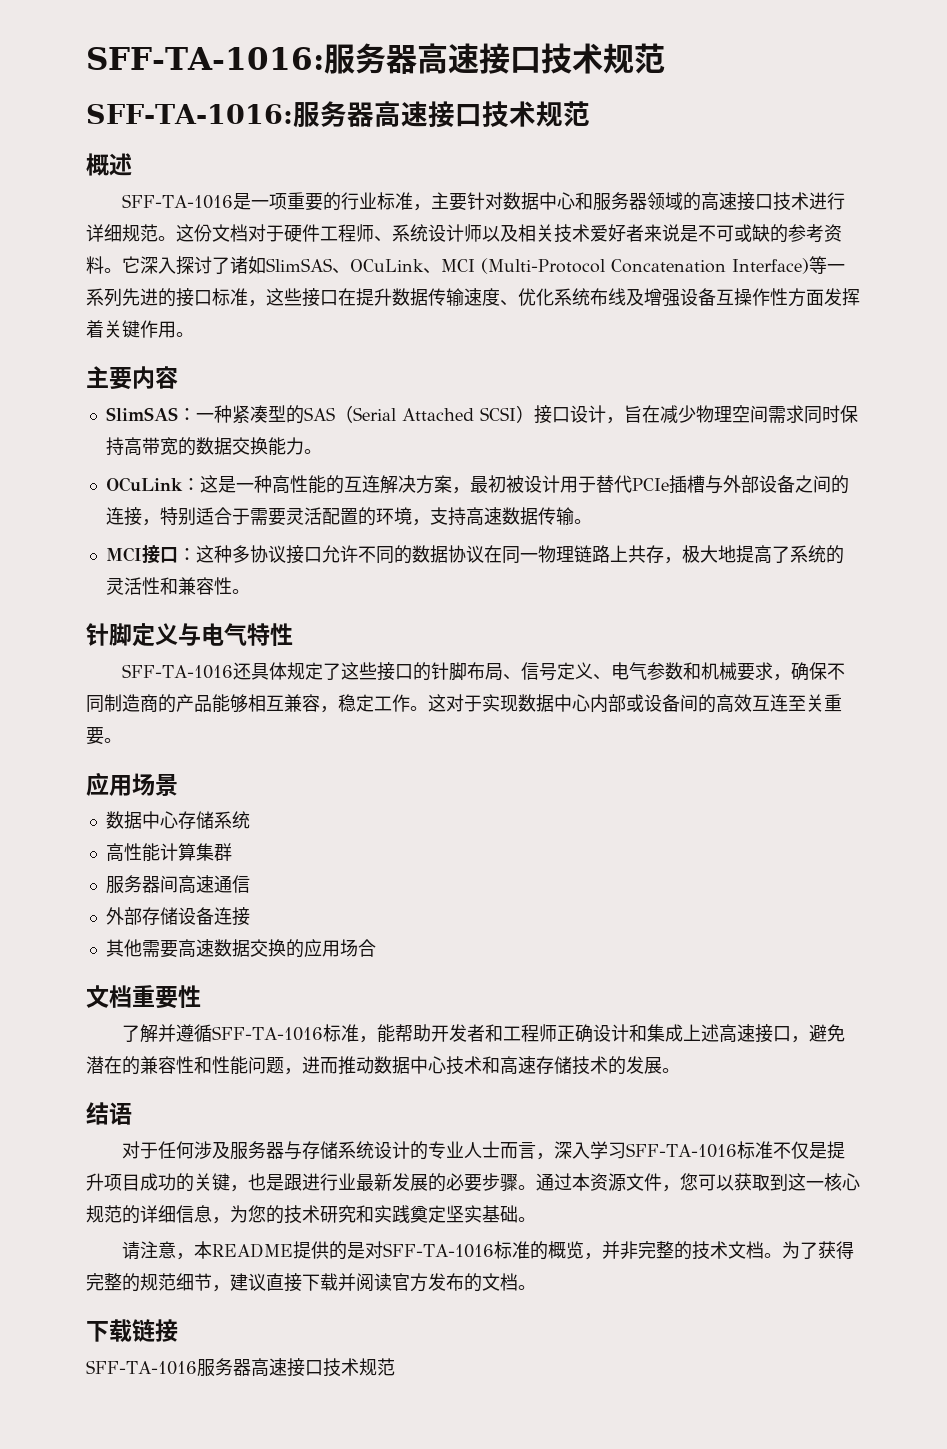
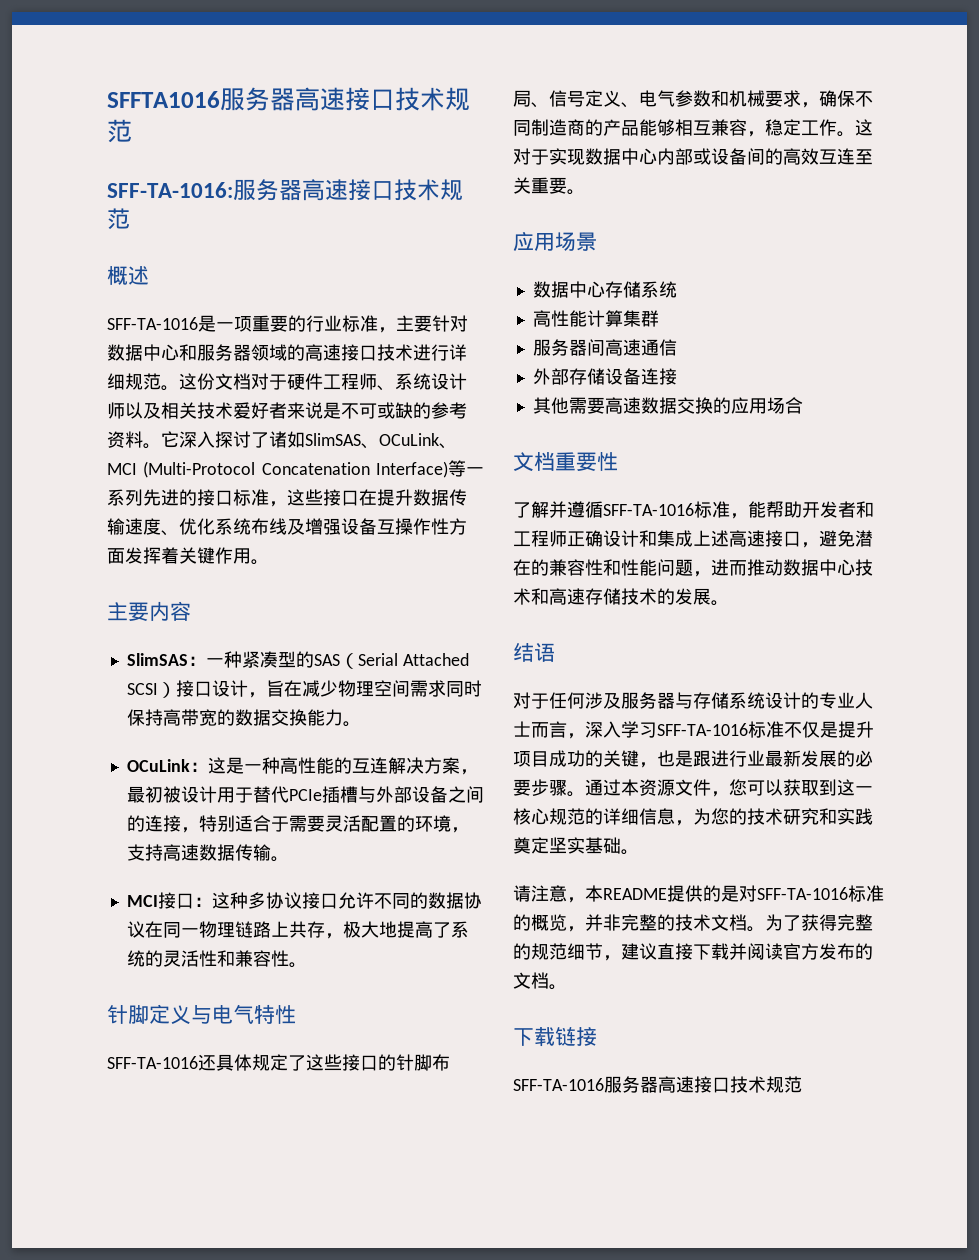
[86,47,324,70] SFF-TA-1016: -> [107,91,220,108] SFFTA1016

